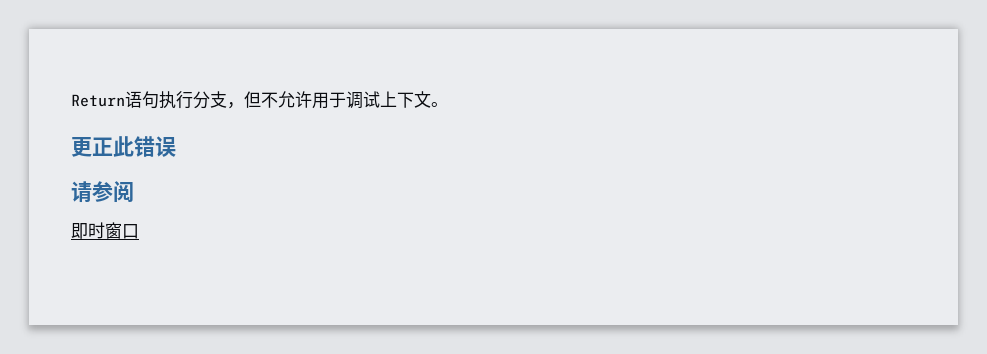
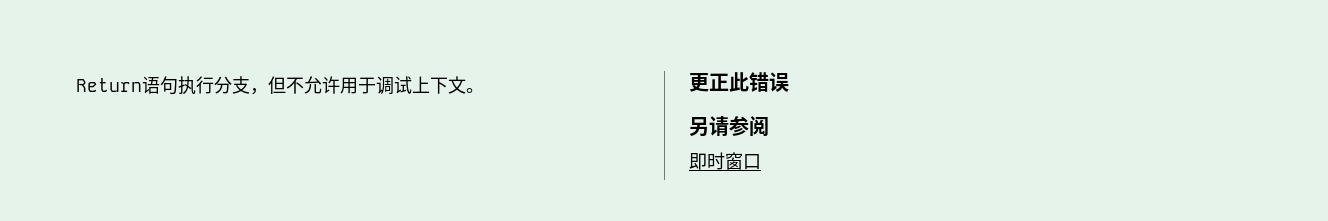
(176, 146) none -> [689,117,709,137] 另

